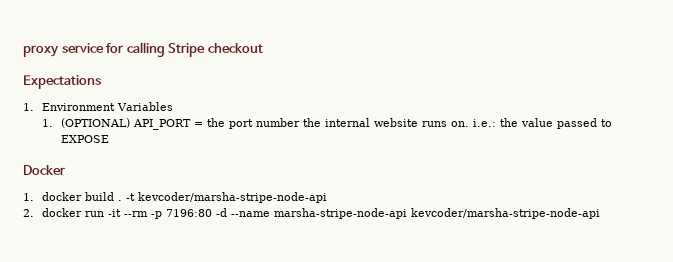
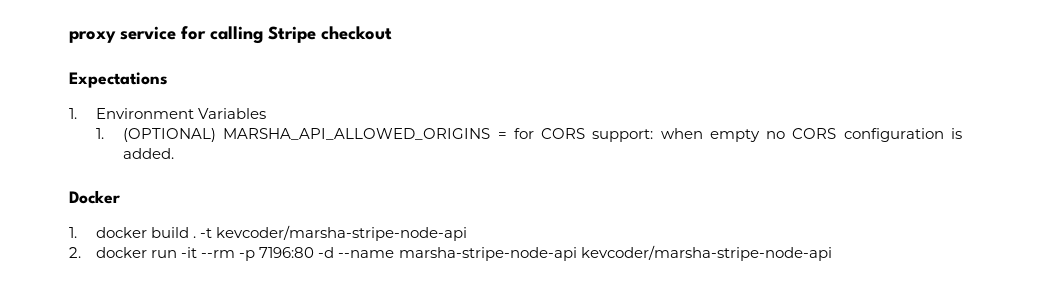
[132,118,612,130] [60,135,109,143] API_PORT = the port number the internal website runs on. i.e.: the value passed to EXPOSE -> [223,128,962,142] [123,148,175,159] MARSHA_API_ALLOWED_ORIGINS = for CORS support: when empty no CORS configuration is added.

